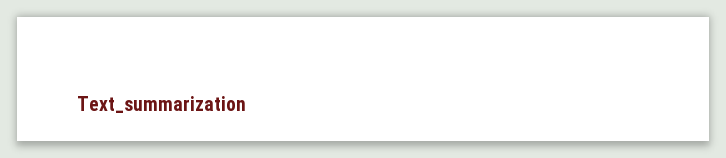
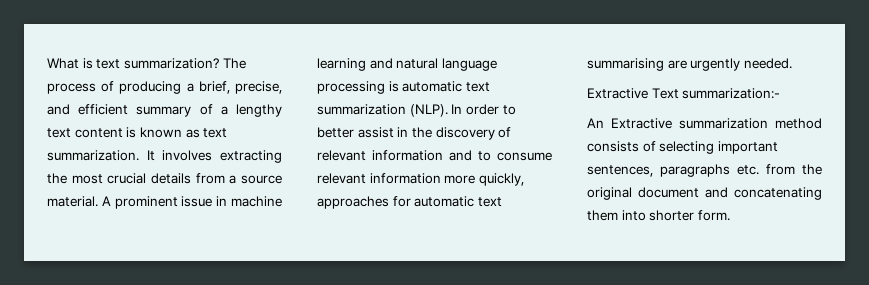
[77,96,246,113] Text_summarization -> [47,58,246,69] [47,81,282,94] [47,104,282,117] [47,127,228,138] [47,150,282,163] [47,173,282,184] [47,196,283,209] [317,58,497,71] [317,81,490,94] [317,104,516,117] [317,127,512,140] [317,150,552,161] [317,173,524,186] [317,196,502,209] [587,58,792,71] [587,88,781,99] [587,118,822,129] [587,141,778,154] [587,164,822,177] [587,187,822,200] [587,210,730,221] What is text summarization? The process of producing a brief, precise, and efficient summary of a lengthy text content is known as text summarization. It involves extracting the most crucial details from a source material. A prominent issue in machine learning and natural language processing is automatic text summarization (NLP). In order to better assist in the discovery of relevant information and to consume relevant information more quickly, approaches for automatic text summarising are urgently needed. // Extractive Text summarization:- // An Extractive summarization method consists of selecting important sentences, paragraphs etc. from the original document and concatenating them into shorter form.

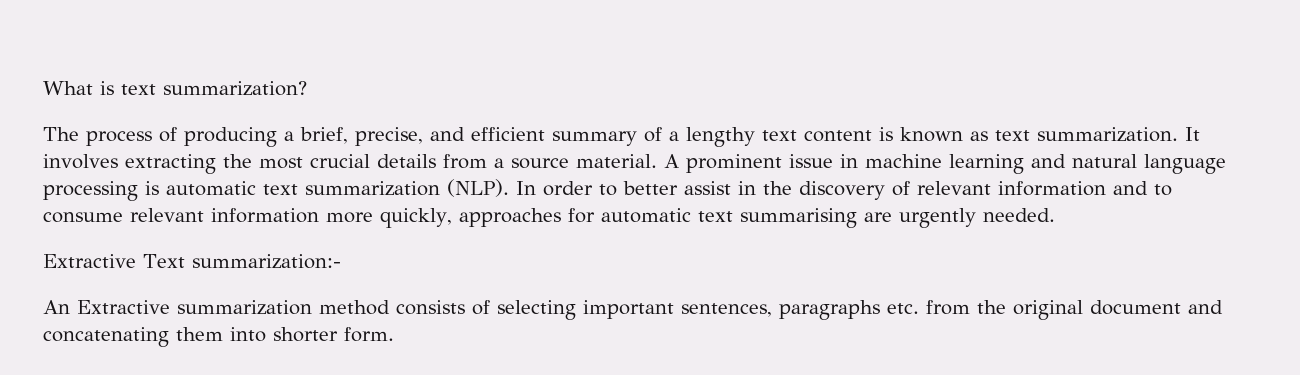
(219, 63) none -> (307, 88) //

